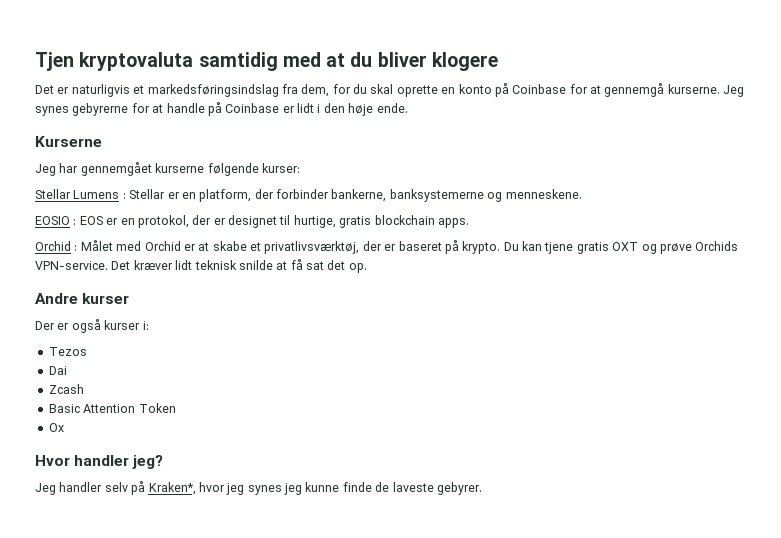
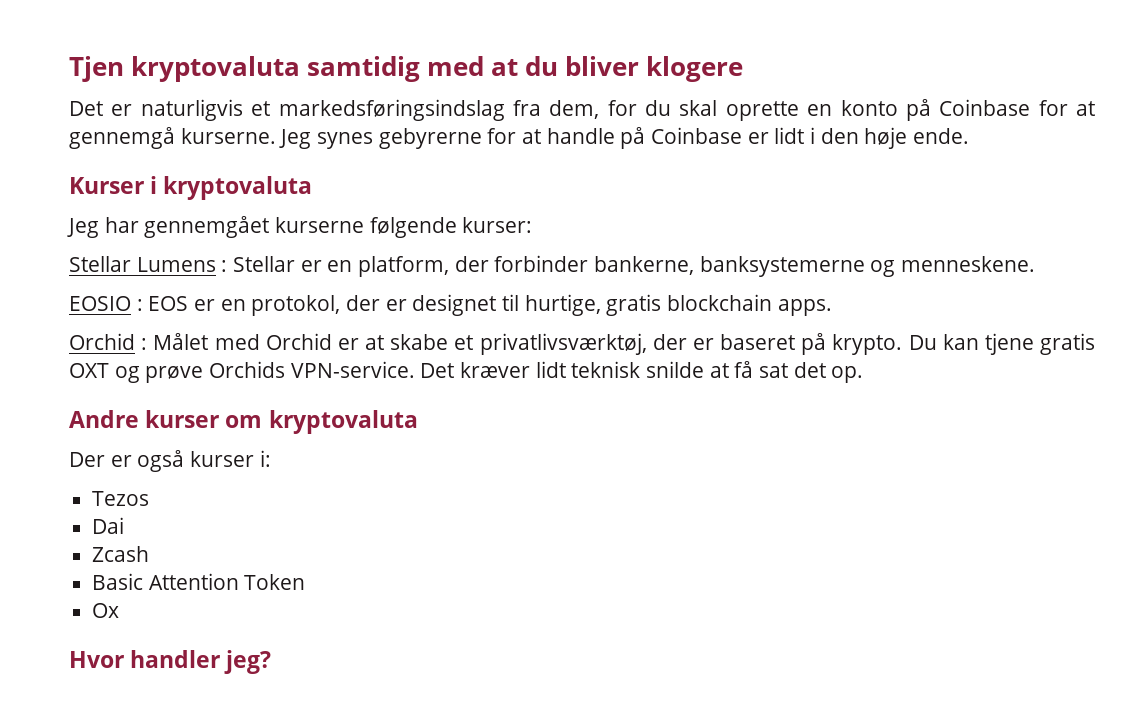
[35,136,102,147] Kurserne -> [69,176,313,200] Kurser i kryptovaluta
(130, 298) none -> [225,410,418,434] om kryptovaluta
[35,481,482,495] // Jeg handler selv på Kraken*, hvor jeg synes jeg kunne finde de laveste gebyrer. -> (272, 662) none

